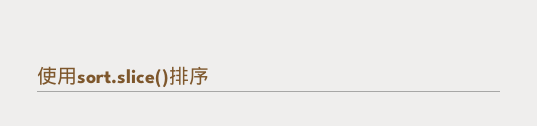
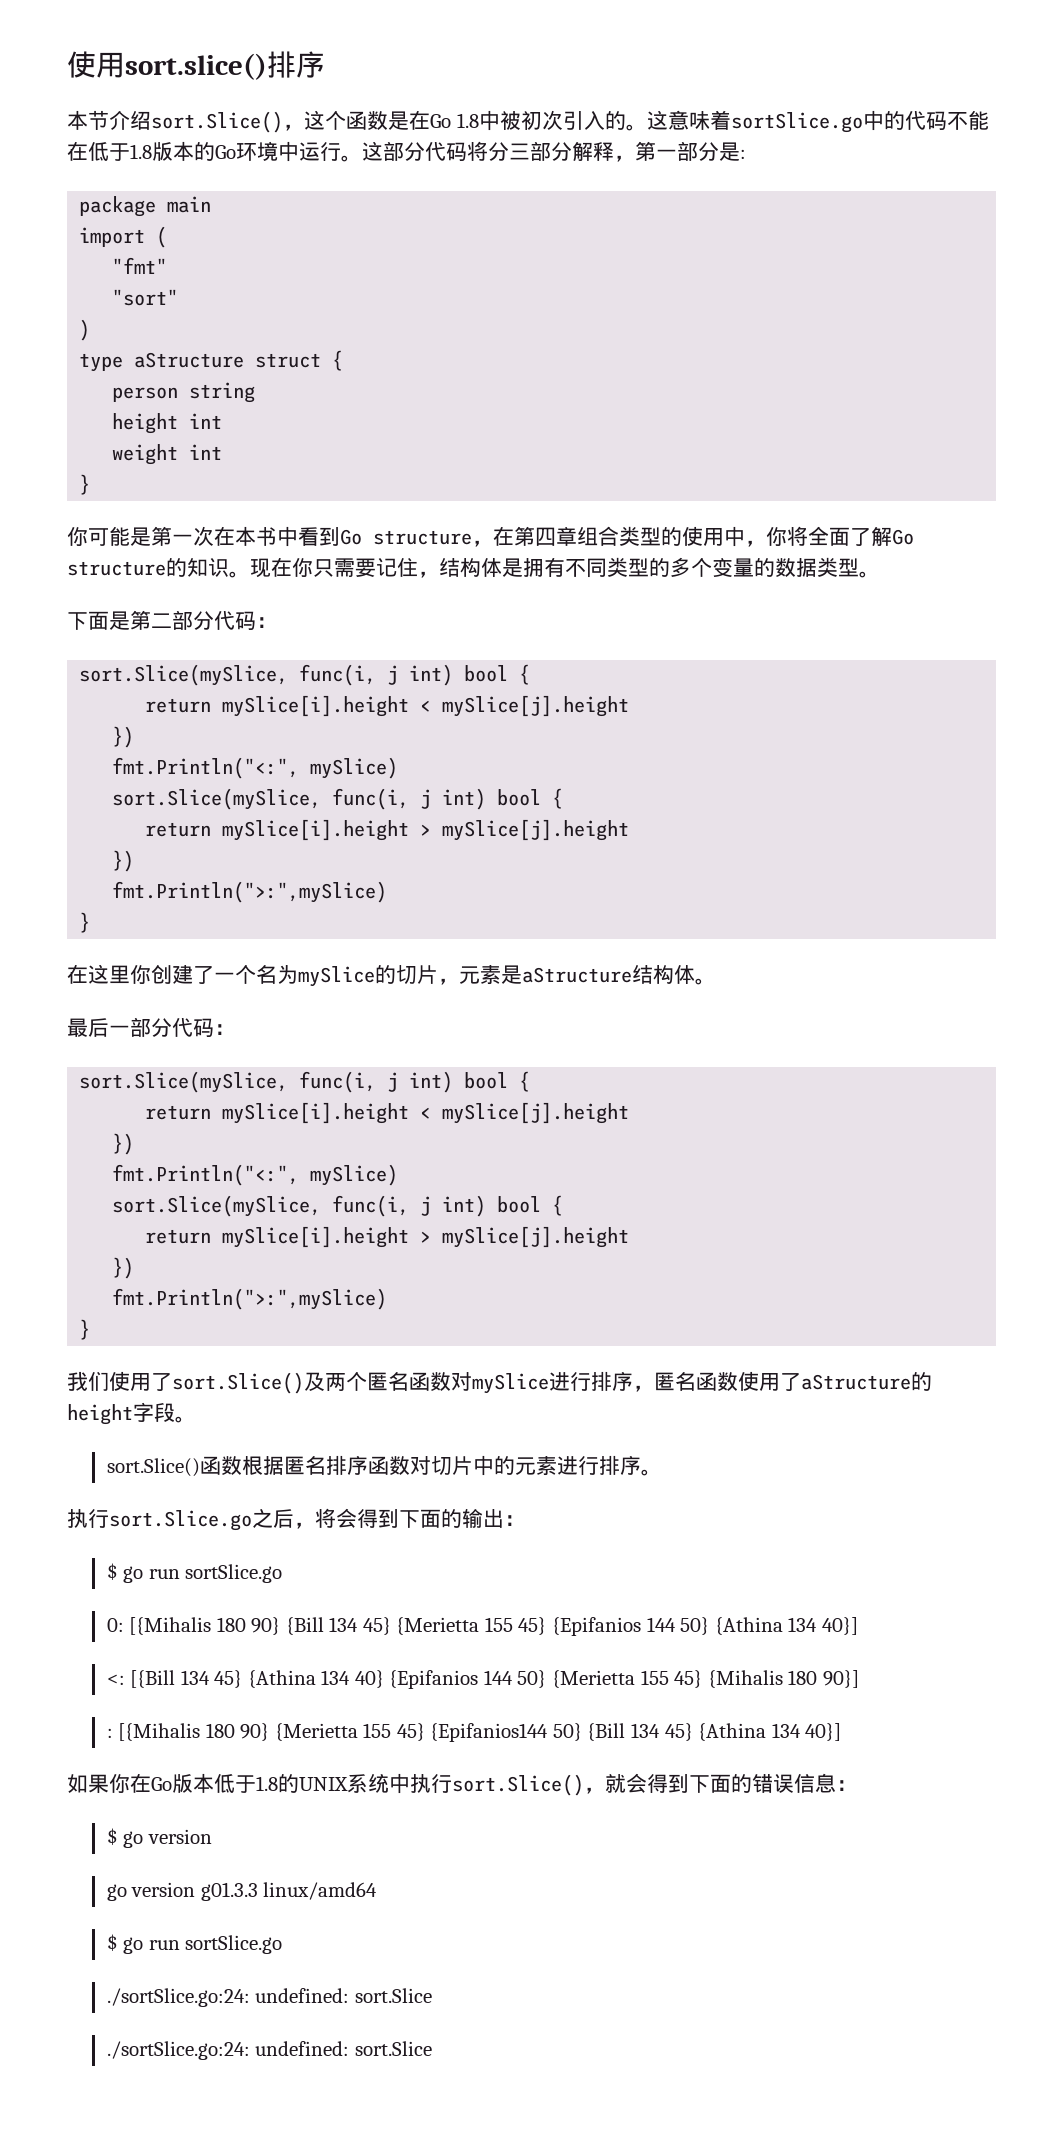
(209, 75) none -> [67,110,989,133] [67,141,746,162] [79,196,212,217] [79,226,168,248] [112,257,168,274] [112,289,179,306] [79,319,91,341] [79,350,344,372] [112,382,256,403] [112,413,223,434] [112,444,223,465] [79,474,91,495] [67,526,914,547] [67,557,880,578] [67,610,277,630] [79,664,531,686] [145,695,630,717] [112,726,135,748] [112,757,399,779] [112,788,564,810] [145,819,630,841] [112,850,135,872] [112,881,388,903] [79,912,91,933] [67,964,716,987] [67,1017,235,1037] [79,1071,531,1093] [145,1102,630,1124] [112,1133,135,1155] [112,1164,399,1186] [112,1195,564,1217] [145,1226,630,1248] [112,1257,135,1279] [112,1288,388,1310] [79,1319,91,1340] [67,1371,932,1394] [67,1402,196,1425] [106,1455,662,1477] [67,1508,525,1531] [106,1563,283,1583] [106,1617,858,1636] [106,1670,859,1689] [106,1723,842,1742] [67,1773,857,1796] [106,1828,212,1848] [106,1882,378,1901] [106,1934,283,1954] [106,1988,432,2007] [106,2041,432,2060] // 本节介绍sort.Slice()，这个函数是在Go 1.8中被初次引入的。这意味着sortSlice.go中的代码不能在低于1.8版本的Go环境中运行。这部分代码将分三部分解释，第一部分是: // package main // import ( // "fmt" // "sort" // ) // type aStructure struct { // person string // height int // weight int // } // 你可能是第一次在本书中看到Go structure，在第四章组合类型的使用中，你将全面了解Go structure的知识。现在你只需要记住，结构体是拥有不同类型的多个变量的数据类型。 // 下面是第二部分代码： // sort.Slice(mySlice, func(i, j int) bool { // return mySlice[i].height < mySlice[j].height // }) // fmt.Println("<:", mySlice) // sort.Slice(mySlice, func(i, j int) bool { // return mySlice[i].height > mySlice[j].height // }) // fmt.Println(">:",mySlice) // } // 在这里你创建了一个名为mySlice的切片，元素是aStructure结构体。 // 最后一部分代码： // sort.Slice(mySlice, func(i, j int) bool { // return mySlice[i].height < mySlice[j].height // }) // fmt.Println("<:", mySlice) // sort.Slice(mySlice, func(i, j int) bool { // return mySlice[i].height > mySlice[j].height // }) // fmt.Println(">:",mySlice) // } // 我们使用了sort.Slice()及两个匿名函数对mySlice进行排序，匿名函数使用了aStructure的height字段。 // sort.Slice()函数根据匿名排序函数对切片中的元素进行排序。 // 执行sort.Slice.go之后，将会得到下面的输出： // $ go run sortSlice.go // 0: [{Mihalis 180 90} {Bill 134 45} {Merietta 155 45} {Epifanios 144 50} {Athina 134 40}] // <: [{Bill 134 45} {Athina 134 40} {Epifanios 144 50} {Merietta 155 45} {Mihalis 180 90}] // : [{Mihalis 180 90} {Merietta 155 45} {Epifanios144 50} {Bill 134 45} {Athina 134 40}] // 如果你在Go版本低于1.8的UNIX系统中执行sort.Slice()，就会得到下面的错误信息： // $ go version // go version g01.3.3 linux/amd64 // $ go run sortSlice.go // ./sortSlice.go:24: undefined: sort.Slice // ./sortSlice.go:24: undefined: sort.Slice

